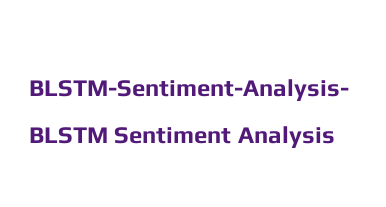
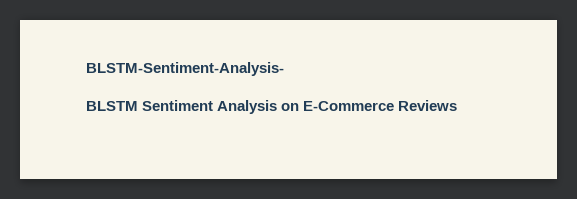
(335, 137) none -> [281,100,458,111] on E-Commerce Reviews

